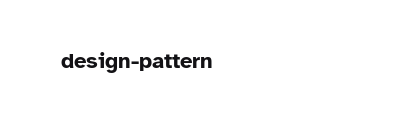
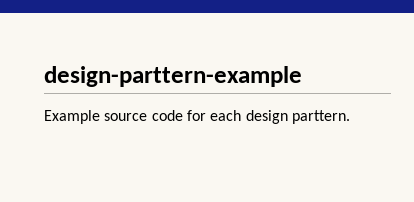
[61,52,213,73] design-pattern -> [44,66,302,87] [44,110,350,124] design-parttern-example // Example source code for each design parttern.

